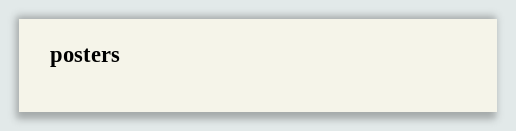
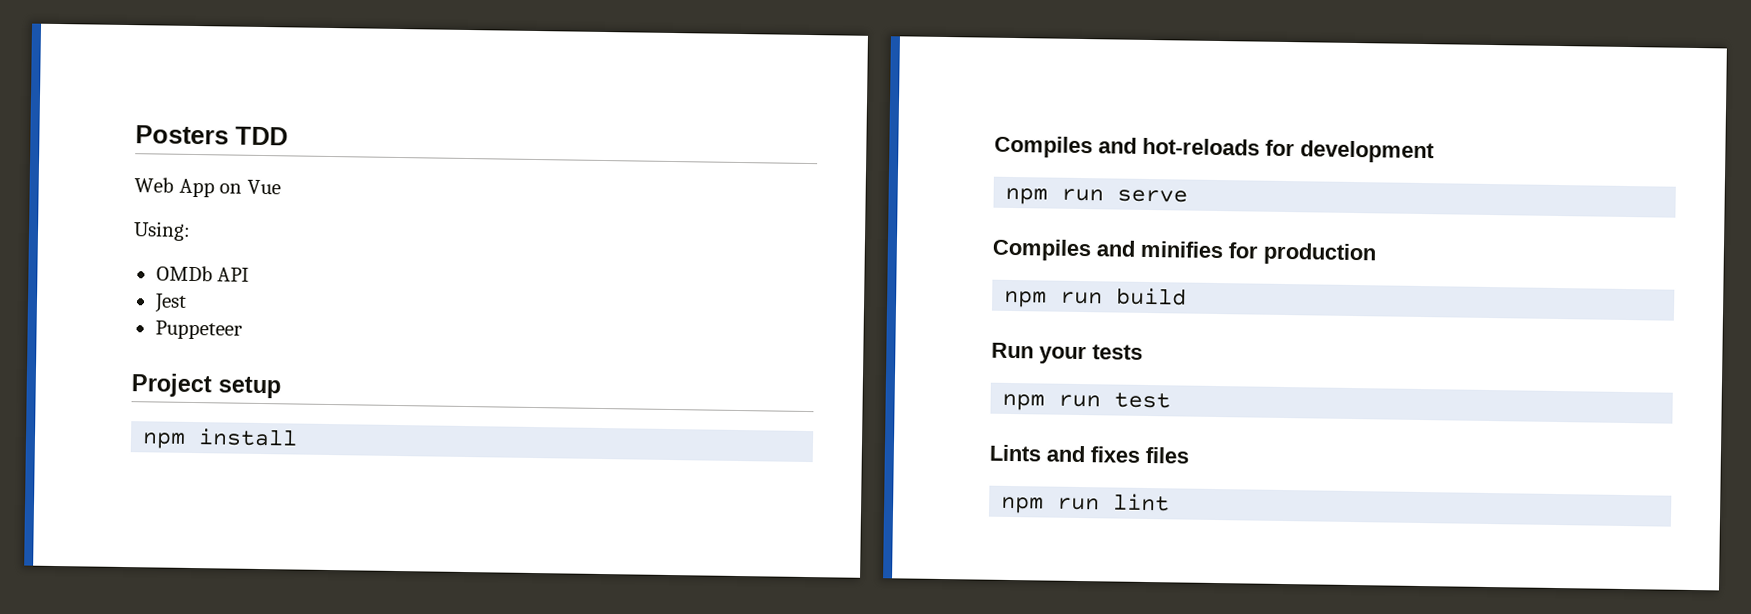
[50,48,120,67] posters -> [135,125,288,146] [134,177,281,198] [133,221,191,241] [155,265,250,282] [153,293,187,313] [154,320,243,340] [131,373,281,399] [142,428,299,449] [994,135,1435,164] [1005,187,1189,205] [992,238,1376,266] [1004,287,1188,308] [991,342,1143,365] [1002,392,1172,411] [989,444,1189,464] [1000,493,1171,514] Posters TDD // Web App on Vue // Using: // OMDb API // Jest // Puppeteer // Project setup // npm install // Compiles and hot-reloads for development // npm run serve // Compiles and minifies for production // npm run build // Run your tests // npm run test // Lints and fixes files // npm run lint

